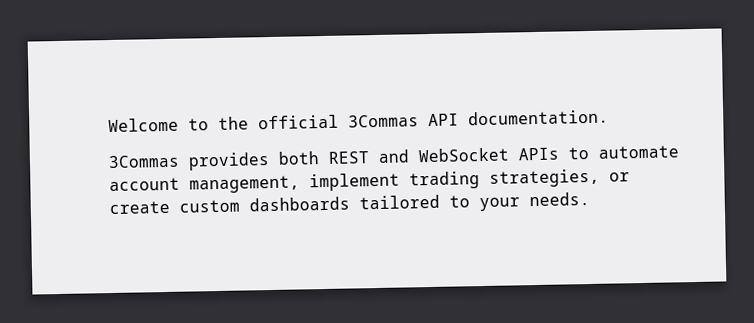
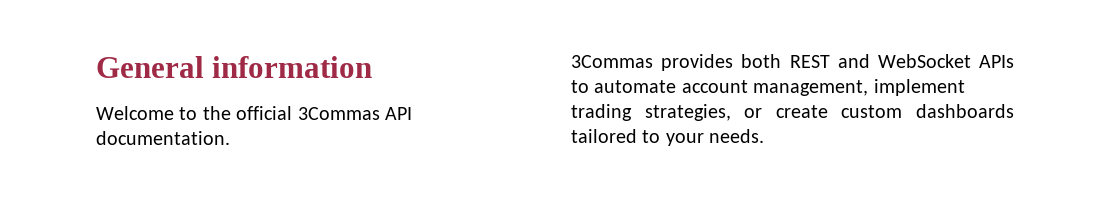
(108, 125) none -> [96,56,373,78] General information //

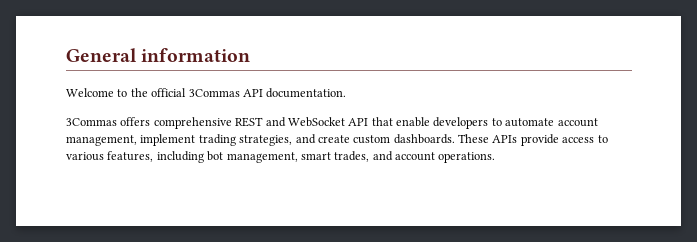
[661,54,782,71] provides both -> [120,117,232,129] offers comprehensive
[979,55,1015,68] APIs -> [348,117,489,129] API that enable developers
[744,108,763,118] or -> [295,134,316,144] and
[916,104,1014,118] [571,129,765,146] dashboards tailored to your needs. -> [393,134,608,146] [66,151,496,163] dashboards. These APIs provide access to various features, including bot management, smart trades, and account operations.

